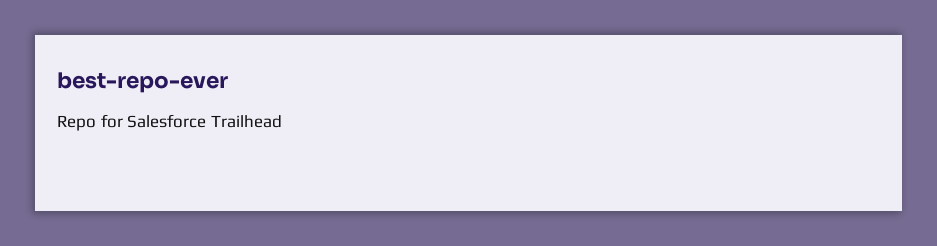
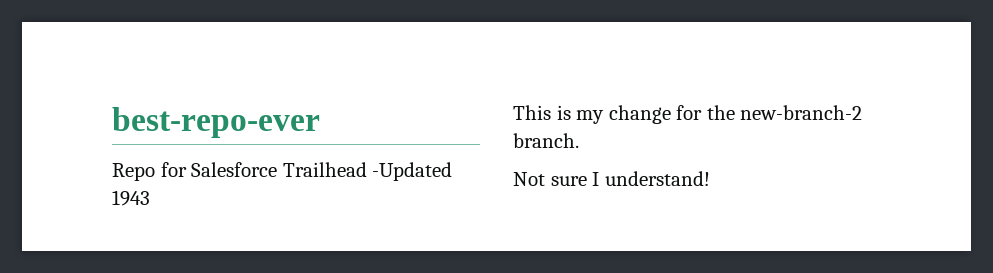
(282, 121) none -> [372,162,453,181] [112,190,150,206] [513,105,863,124] [513,133,579,148] [513,171,710,186] -Updated 1943 // This is my change for the new-branch-2 branch. // Not sure I understand!

